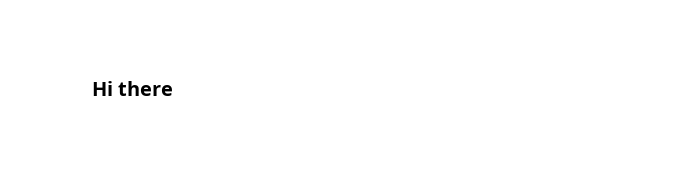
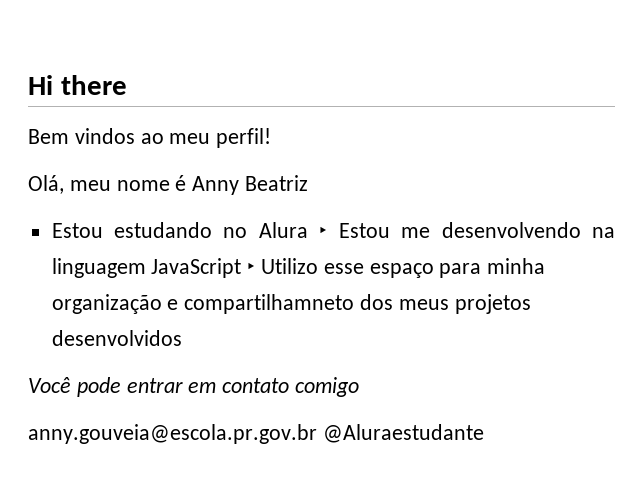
(174, 88) none -> [28,128,272,148] [28,175,309,195] [51,222,615,238] [51,258,546,278] [51,294,531,314] [51,330,182,346] [28,377,360,397] [28,424,484,444] // Bem vindos ao meu perfil! // Olá, meu nome é Anny Beatriz // Estou estudando no Alura ‣ Estou me desenvolvendo na linguagem JavaScript ‣ Utilizo esse espaço para minha organização e compartilhamneto dos meus projetos desenvolvidos // Você pode entrar em contato comigo // anny.gouveia@escola.pr.gov.br @Aluraestudante

